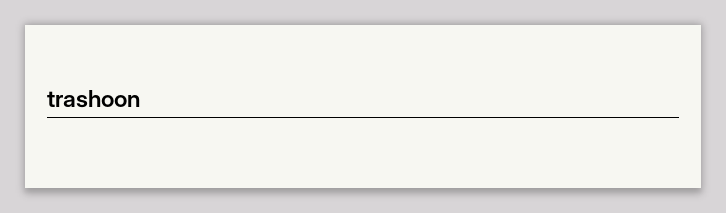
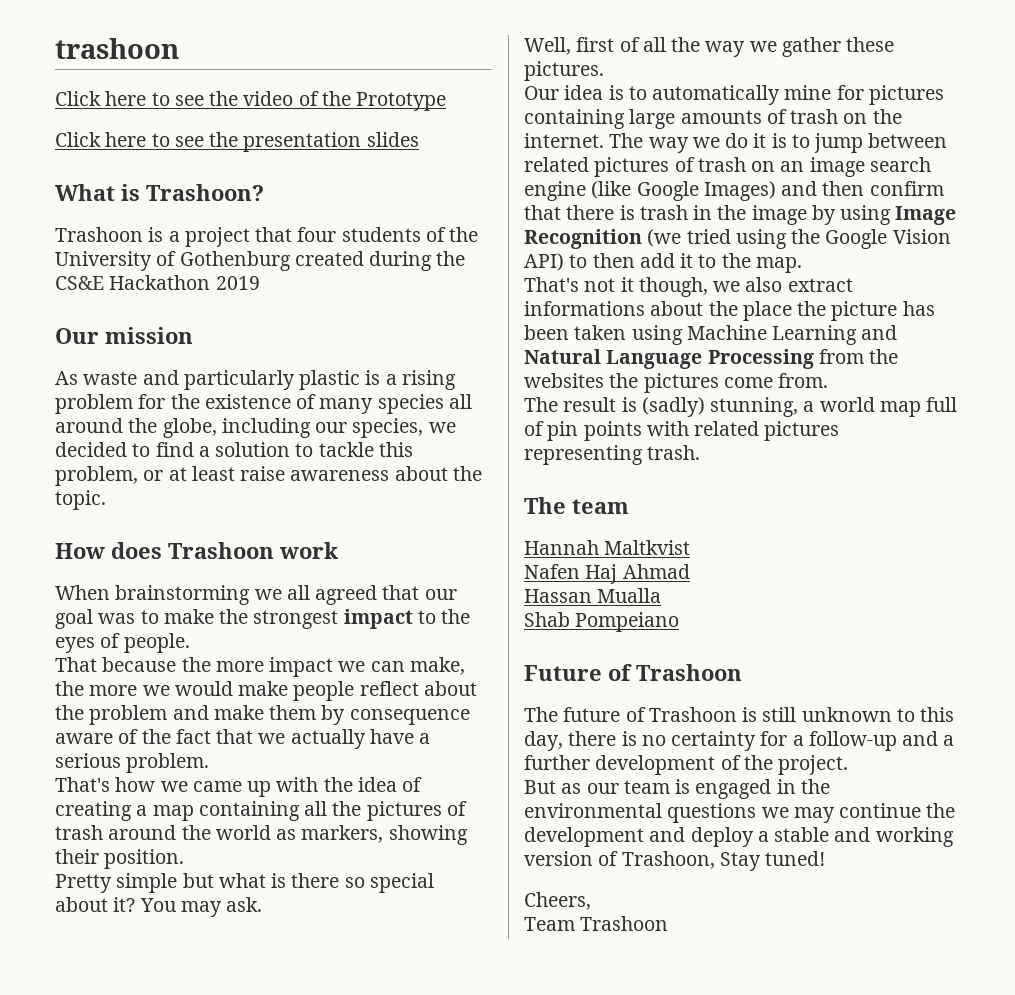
(140, 99) none -> [55,91,447,111] [55,132,419,152] [55,184,264,201] [55,227,479,247] [55,251,466,271] [55,275,260,290] [55,327,193,344] [55,370,456,390] [55,394,472,414] [55,418,456,438] [55,442,413,457] [55,466,482,486] [55,490,106,510] [55,542,338,559] [55,585,457,605] [55,609,471,629] [55,633,190,653] [55,657,465,677] [55,681,477,701] [55,705,470,725] [55,729,431,749] [55,753,210,773] [55,777,423,797] [55,801,467,821] [55,825,468,845] [55,849,185,869] [55,873,434,893] [55,897,263,917] [524,37,895,57] [524,61,604,81] [524,85,944,105] [524,109,902,129] [524,133,948,153] [524,157,931,177] [524,181,944,201] [524,205,957,225] [524,229,951,249] [524,253,802,273] [524,277,853,297] [524,301,935,321] [524,325,898,345] [524,349,899,369] [524,373,829,393] [524,397,958,417] [524,421,840,441] [524,445,701,465] [524,497,629,514] [524,540,691,555] [524,564,690,584] [524,588,662,603] [524,612,680,632] [524,664,742,681] [524,707,955,722] [524,731,955,751] [524,755,849,775] [524,779,830,799] [524,803,956,823] [524,827,954,847] [524,851,826,871] [524,892,591,910] [524,916,669,931] // Click here to see the video of the Prototype // Click here to see the presentation slides // What is Trashoon? // Trashoon is a project that four students of the University of Gothenburg created during the CS&E Hackathon 2019 // Our mission // As waste and particularly plastic is a rising problem for the existence of many species all around the globe, including our species, we decided to find a solution to tackle this problem, or at least raise awareness about the topic. // How does Trashoon work // When brainstorming we all agreed that our goal was to make the strongest impact to the eyes of people. // That because the more impact we can make, the more we would make people reflect about the problem and make them by consequence aware of the fact that we actually have a serious problem. // That's how we came up with the idea of creating a map containing all the pictures of trash around the world as markers, showing their position. // Pretty simple but what is there so special about it? You may ask. // Well, first of all the way we gather these pictures. // Our idea is to automatically mine for pictures containing large amounts of trash on the internet. The way we do it is to jump between related pictures of trash on an image search engine (like Google Images) and then confirm that there is trash in the image by using Image Recognition (we tried using the Google Vision API) to then add it to the map. // That's not it though, we also extract informations about the place the picture has been taken using Machine Learning and Natural Language Processing from the websites the pictures come from. // The result is (sadly) stunning, a world map full of pin points with related pictures representing trash. // The team // Hannah Maltkvist // Nafen Haj Ahmad // Hassan Mualla // Shab Pompeiano // Future of Trashoon // The future of Trashoon is still unknown to this day, there is no certainty for a follow-up and a further development of the project. // But as our team is engaged in the environmental questions we may continue the development and deploy a stable and working version of Trashoon, Stay tuned! // Cheers, // Team Trashoon

